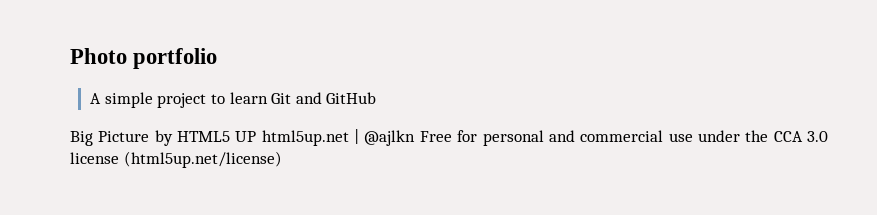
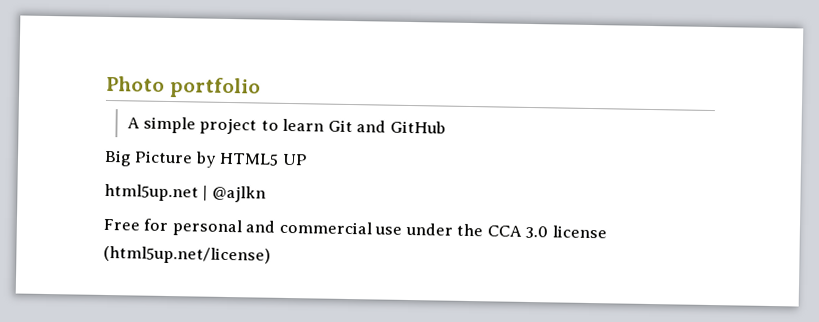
(257, 136) none -> (308, 159) //
(416, 138) none -> (266, 194) //

